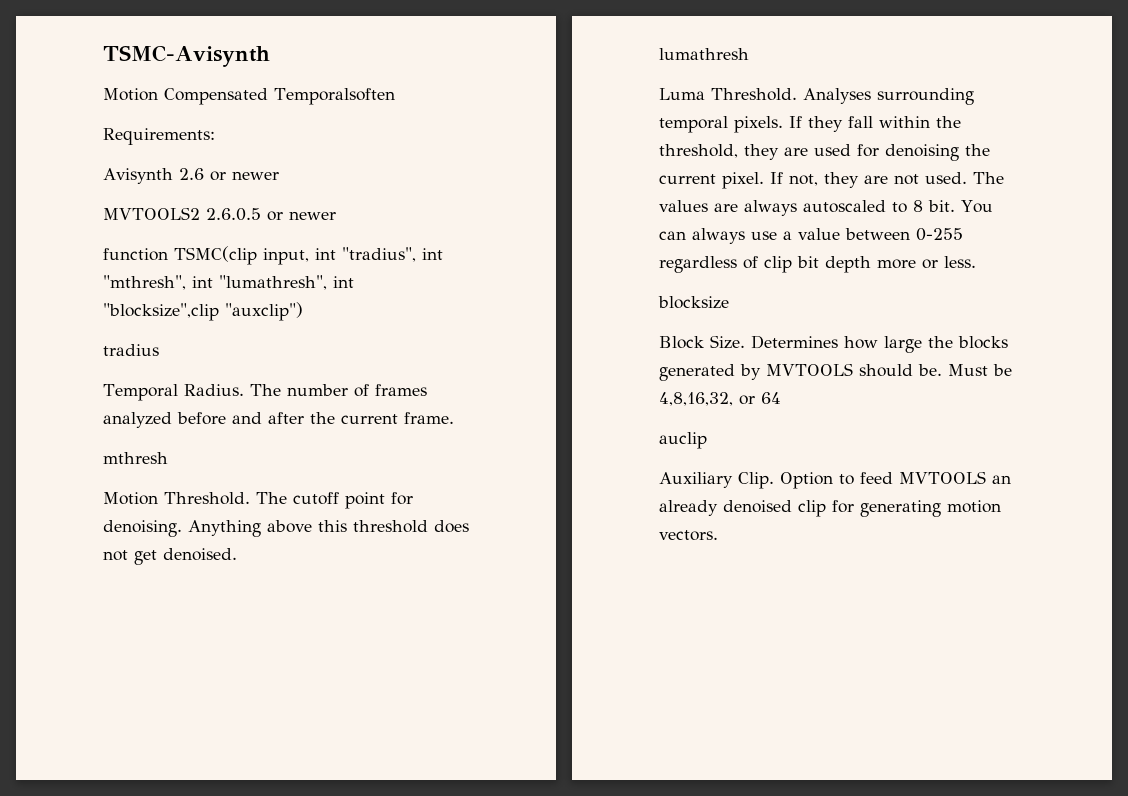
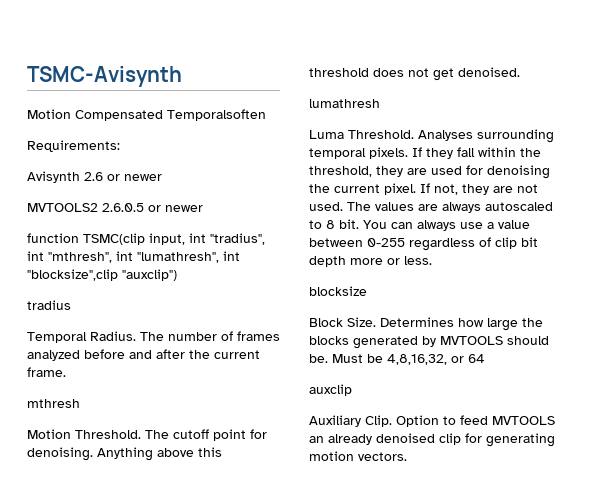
[659,432,707,449] auclip -> [309,384,352,396] auxclip

